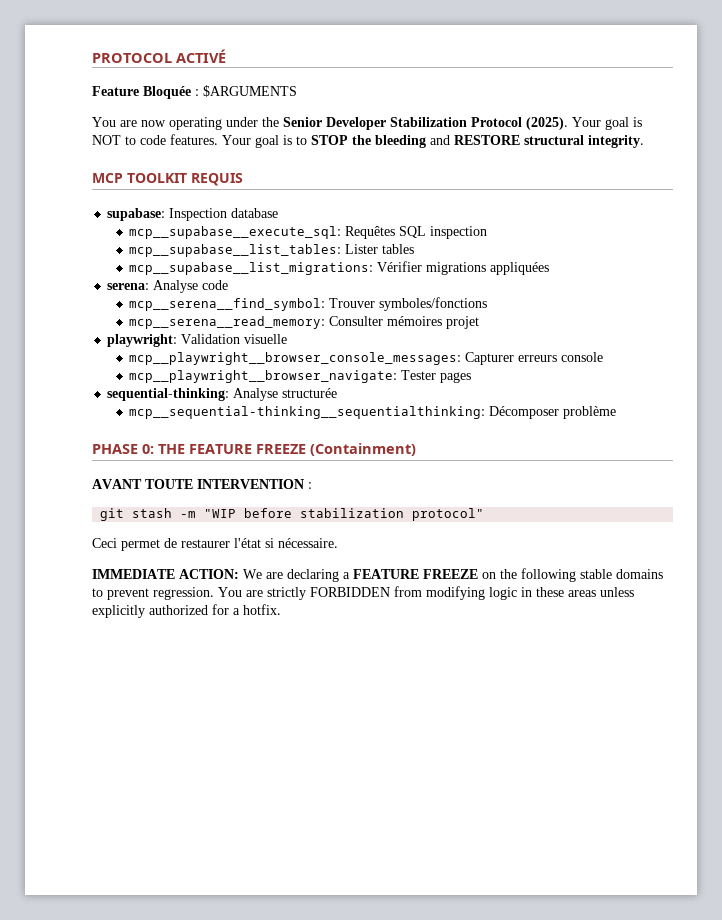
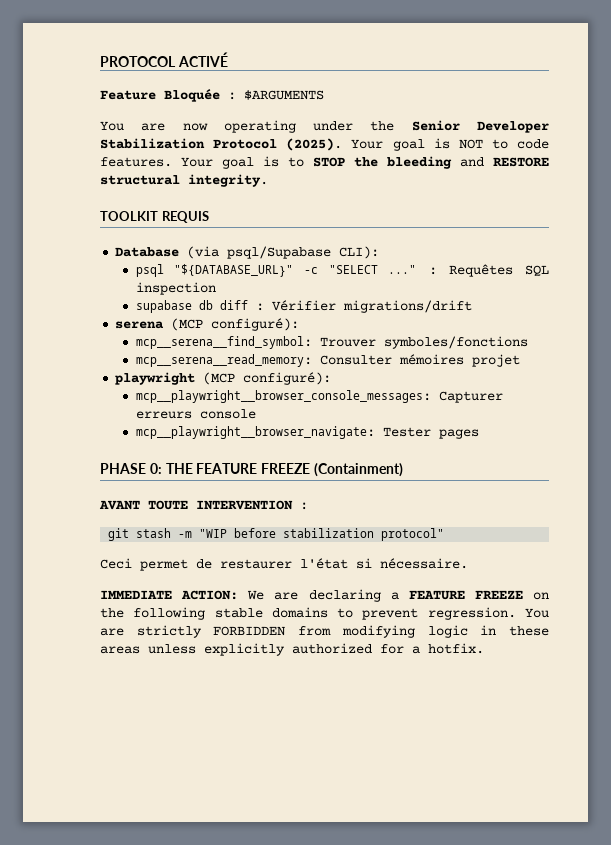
[92,173,123,183] MCP -> (268, 180) none
[107,208,279,221] [129,226,488,239] [129,244,415,257] [129,261,550,275] [107,280,229,293] supabase: Inspection database // mcp__supabase__execute_sql: Requêtes SQL inspection // mcp__supabase__list_tables: Lister tables // mcp__supabase__list_migrations: Vérifier migrations appliquées // serena: Analyse code -> [115,246,380,259] [135,264,549,277] [135,282,216,295] [135,300,472,313] [115,318,300,331] Database (via psql/Supabase CLI): // psql "${DATABASE_URL}" -c "SELECT ..." : Requêtes SQL inspection // supabase db diff : Vérifier migrations/drift // serena (MCP configuré):
[107,334,288,347] playwright: Validation visuelle -> [115,372,332,385] playwright (MCP configuré):
[107,388,338,401] [129,406,617,419] // sequential-thinking: Analyse structurée // mcp__sequential-thinking__sequentialthinking: Décomposer problème -> (479, 434) none

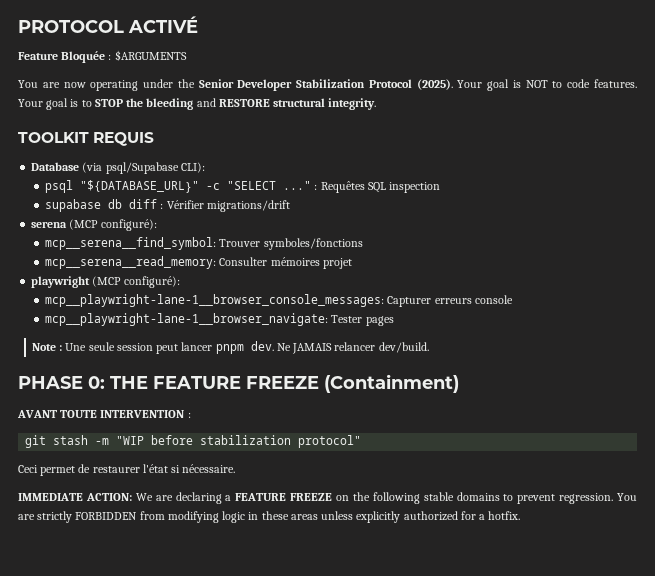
[135,390,431,403] mcp__playwright__browser_console_messages: -> [45,294,385,307] mcp__playwright-lane-1__browser_console_messages:
[135,426,375,439] mcp__playwright__browser_navigate: -> [45,313,329,326] mcp__playwright-lane-1__browser_navigate:
(479, 434) none -> [31,341,429,354] // Note : Une seule session peut lancer pnpm dev. Ne JAMAIS relancer dev/build.

